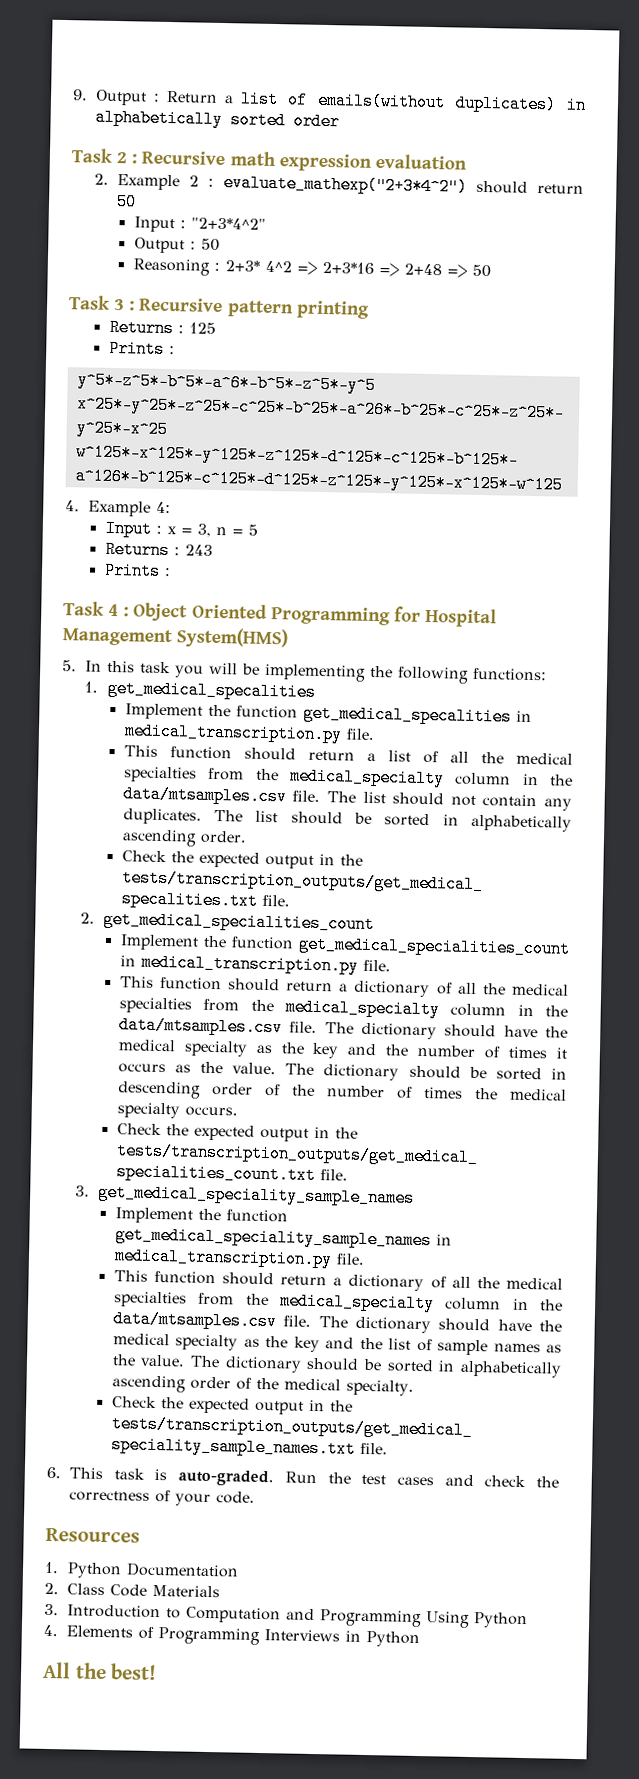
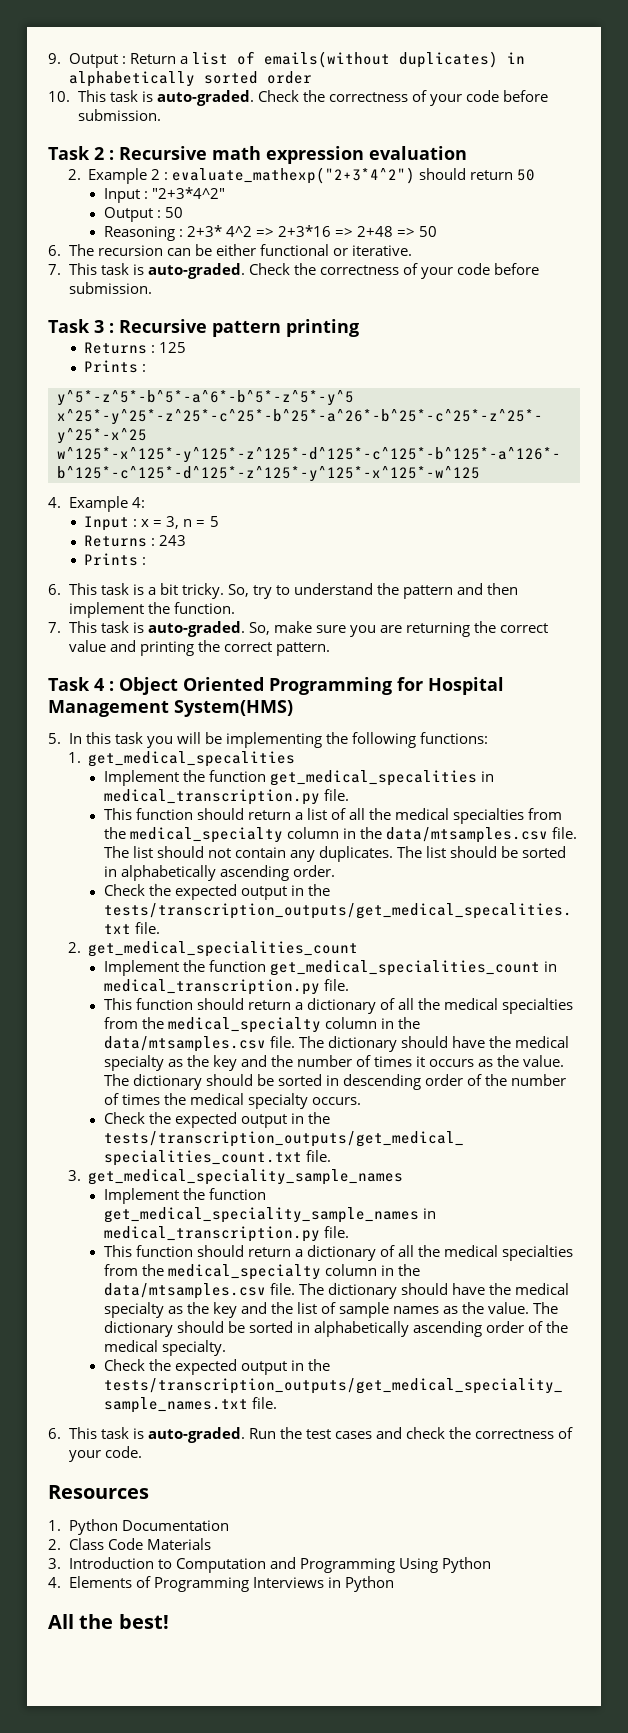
(341, 121) none -> [48,90,548,106] [77,109,161,121] // 10. This task is auto-graded. Check the correctness of your code before submission.
(491, 271) none -> [48,244,412,256] [48,263,539,279] [68,282,152,294] // 6. The recursion can be either functional or iterative. // 7. This task is auto-graded. Check the correctness of your code before submission.
(171, 572) none -> [48,583,519,599] [68,602,235,618] [48,621,549,637] [68,640,330,656] // 6. This task is a bit tricky. So, try to understand the pattern and then implement the function. // 7. This task is auto-graded. So, make sure you are returning the correct value and printing the correct pattern.

